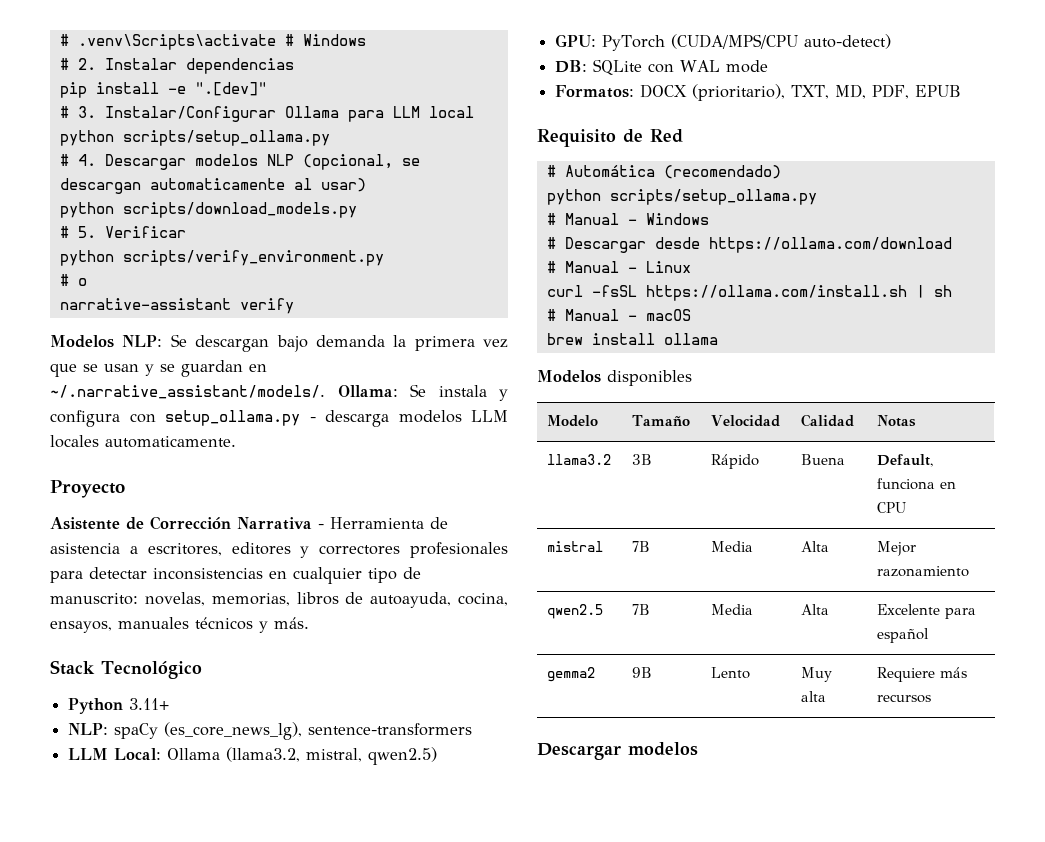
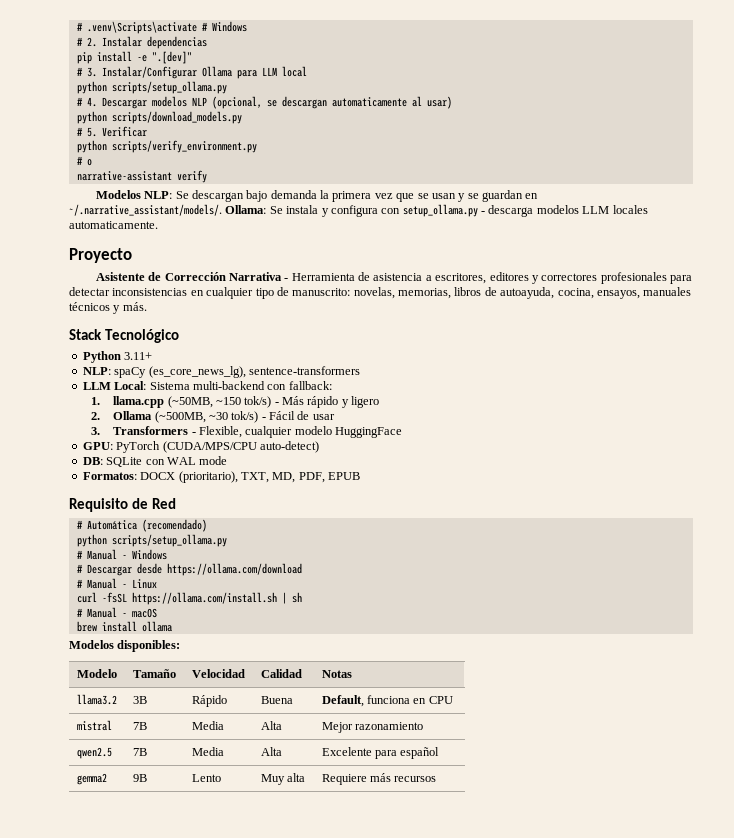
[167,747,438,765] Ollama (llama3.2, mistral, qwen2.5) -> [149,381,332,390] [91,396,380,408] [91,411,335,423] [91,426,403,438] Sistema multi-backend con fallback: // 1. llama.cpp (~50MB, ~150 tok/s) - Más rápido y ligero // 2. Ollama (~500MB, ~30 tok/s) - Fácil de usar // 3. Transformers - Flexible, cualquier modelo HuggingFace
[607,370,692,386] disponibles -> [117,640,181,652] disponibles:
[537,742,698,760] // Descargar modelos -> (437, 779) none

